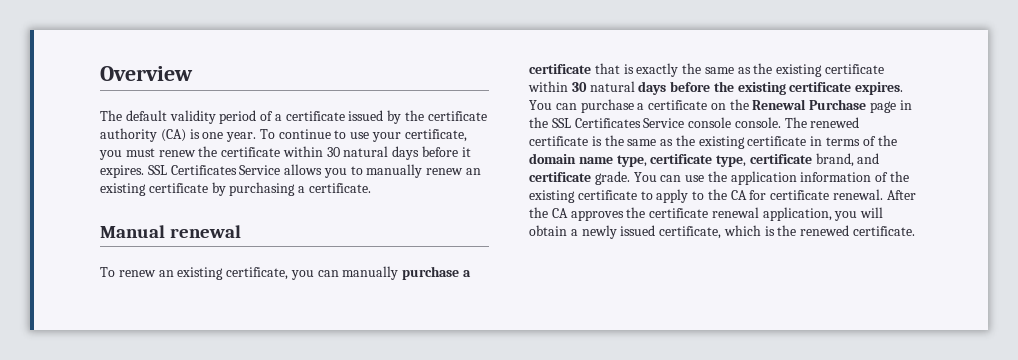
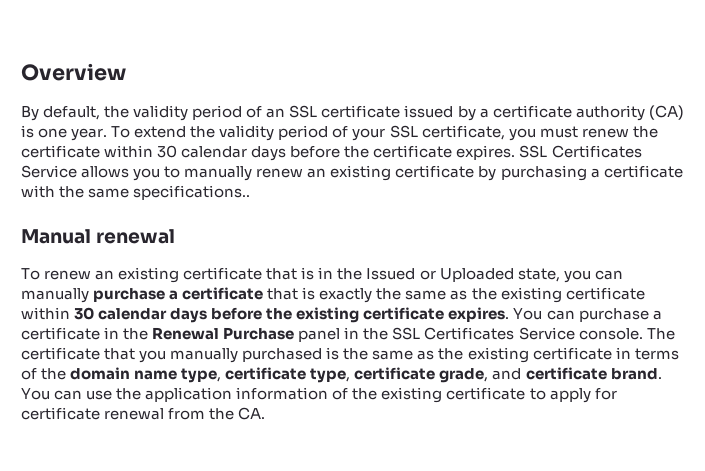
[100,110,282,124] The default validity period of a -> [21,105,318,121] By default, the validity period of an SSL
[405,110,425,121] the -> [479,108,489,118] a
[278,129,402,142] continue to use your -> [134,125,418,141] extend the validity period of your SSL
[343,146,471,160] natural days before it -> [181,145,453,161] calendar days before the certificate
[308,183,371,193] certificate. -> [603,165,683,178] [21,185,251,200] certificate with the same specifications..
[226,267,289,280] certificate, -> [183,267,560,282] certificate that is in the Issued or Uploaded state,
[589,81,635,92] natural -> [98,308,168,320] calendar
[710,103,726,110] on -> [104,327,120,339] in
[870,101,897,113] page -> [298,328,341,342] panel
[688,117,732,128] console -> (575, 333) none
[810,117,860,128] [529,136,588,146] renewed certificate -> [21,347,323,363] certificate that you manually purchased
[815,153,854,167] brand, -> [439,368,489,383] grade,
[594,171,630,185] grade. -> [610,368,662,380] brand.
[692,189,916,200] [529,207,884,221] [529,225,916,239] to the CA for certificate renewal. After the CA approves the certificate renewal application, you will obtain a newly issued certificate, which is the renewed certificate. -> [594,388,617,400] [21,407,266,420] for certificate renewal from the CA.

